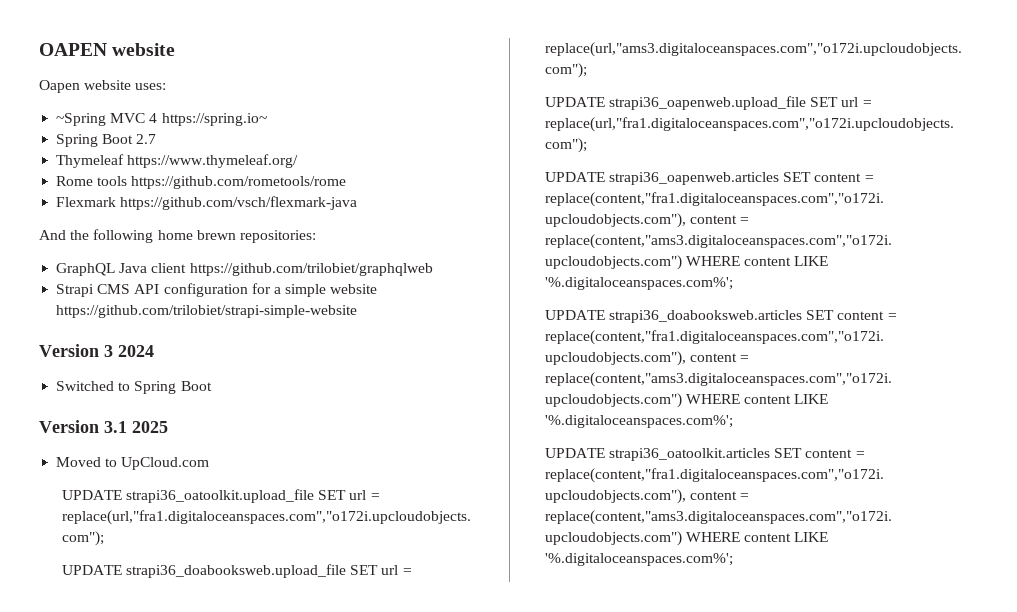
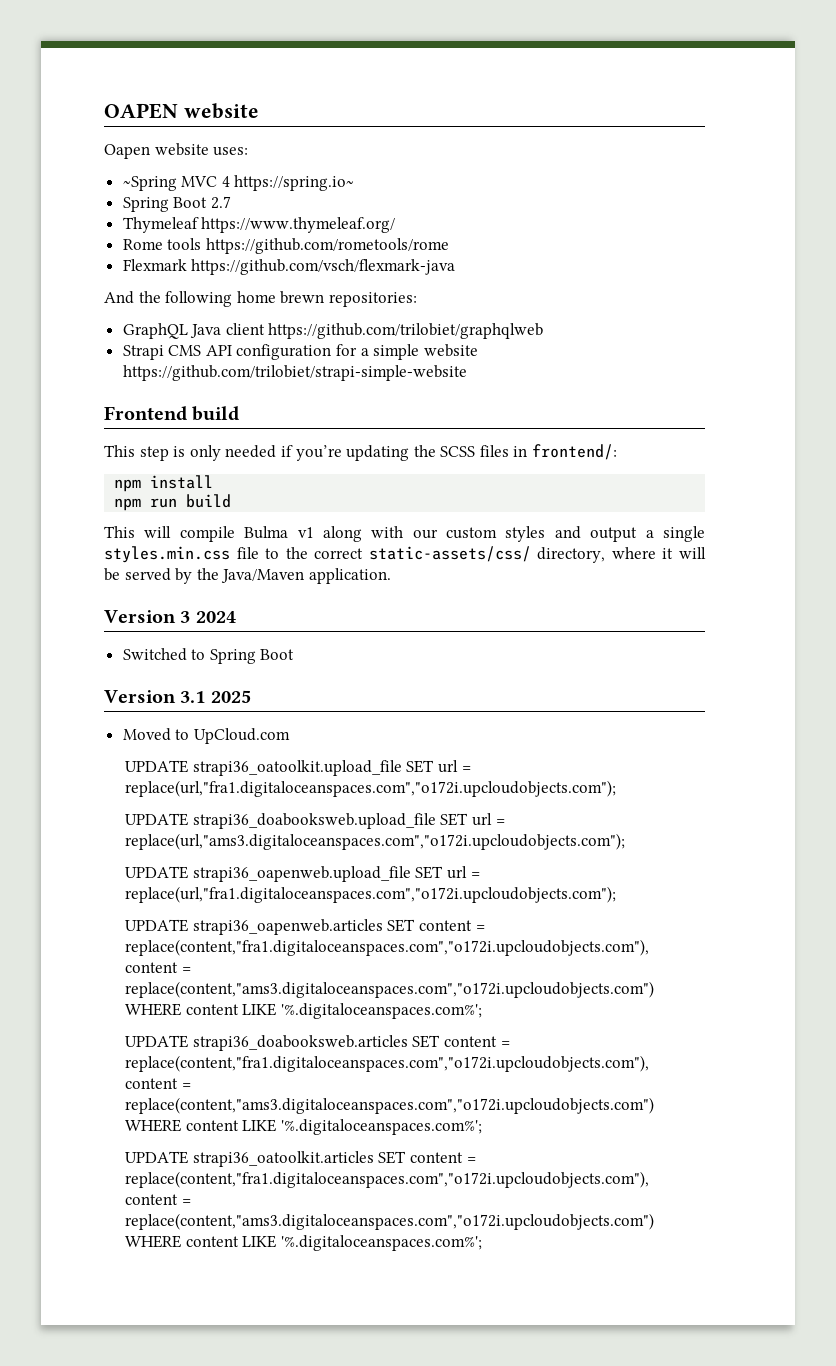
(358, 311) none -> [104,406,240,421] [104,444,618,461] [114,475,214,492] [114,494,232,511] [104,526,705,542] [104,546,706,563] [104,568,391,584] // Frontend build // This step is only needed if you’re updating the SCSS files in frontend/: // npm install // npm run build // This will compile Bulma v1 along with our custom styles and output a single styles.min.css file to the correct static-assets/css/ directory, where it will be served by the Java/Maven application.

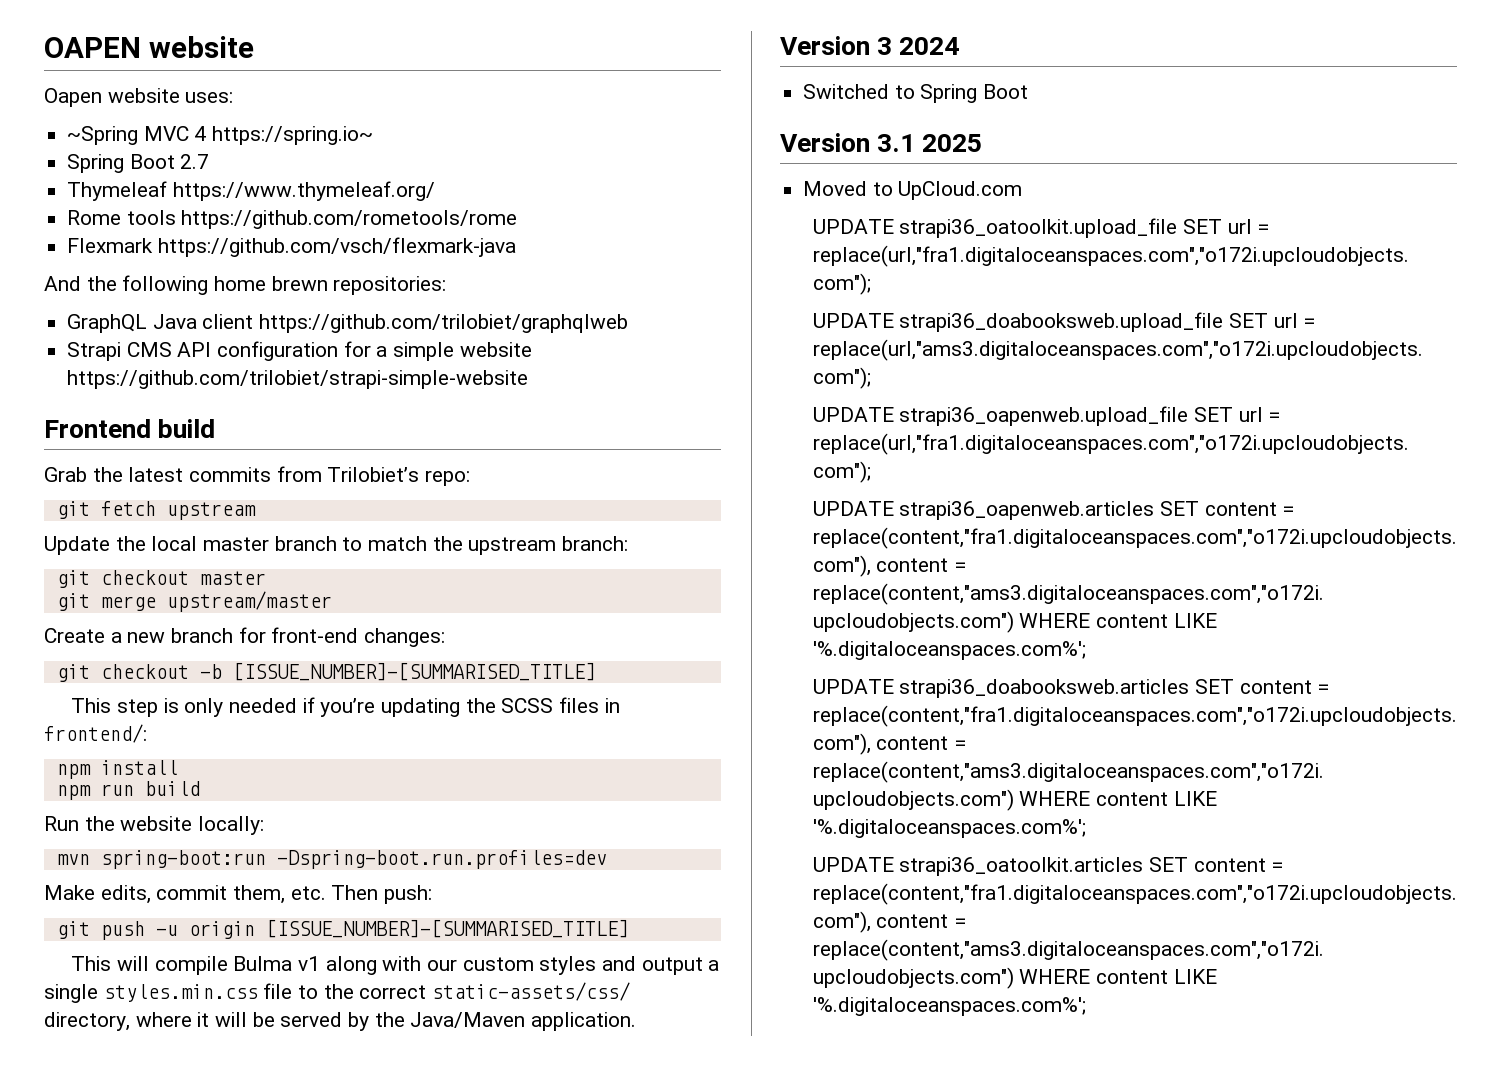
(240, 413) none -> [44,466,471,486] [56,501,256,520] [44,536,629,555] [56,570,266,588] [56,591,332,612] [44,627,446,647] [56,662,596,682] // Grab the latest commits from Trilobiet’s repo: // git fetch upstream // Update the local master branch to match the upstream branch: // git checkout master // git merge upstream/master // Create a new branch for front-end changes: // git checkout -b [ISSUE_NUMBER]-[SUMMARISED_TITLE]
(232, 501) none -> [44,816,265,835] [56,850,607,869] [44,885,433,904] [56,919,629,940] // Run the website locally: // mvn spring-boot:run -Dspring-boot.run.profiles=dev // Make edits, commit them, etc. Then push: // git push -u origin [ISSUE_NUMBER]-[SUMMARISED_TITLE]

